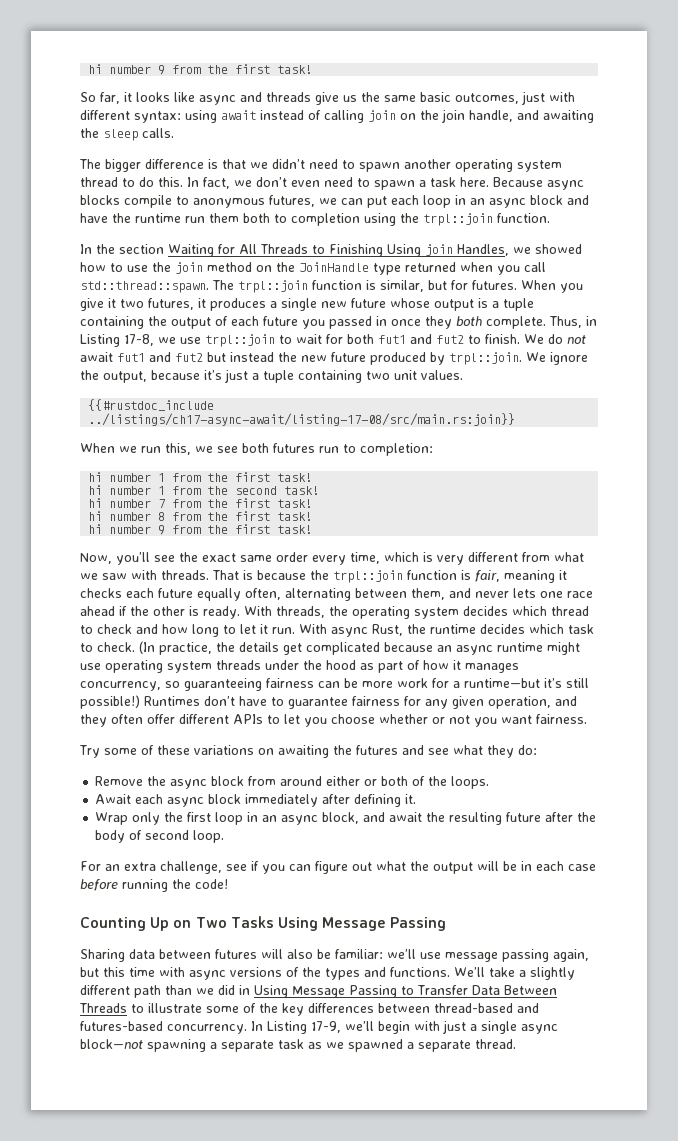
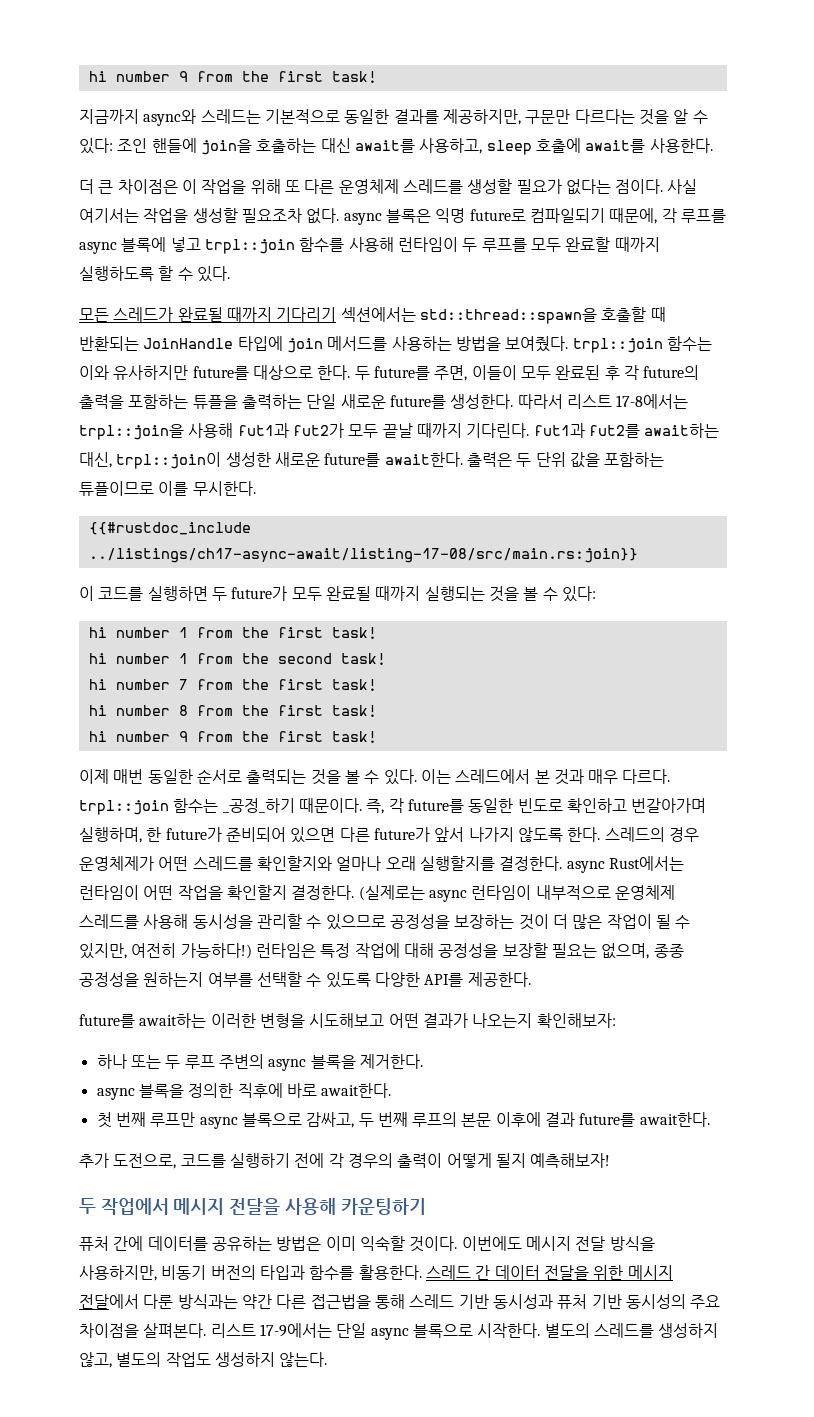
[88,64,313,75] [80,91,575,105] [80,109,594,123] [80,128,174,141] [79,159,562,172] [80,177,584,190] [80,195,589,208] [80,213,550,226] [80,244,582,257] [80,262,546,275] [80,280,583,293] [80,298,534,311] [80,316,597,329] [80,334,586,347] [80,352,588,365] [80,369,463,383] [88,399,215,411] [88,413,516,426] [80,443,433,456] hi number 9 from the first task! // So far, it looks like async and threads give us the same basic outcomes, just with different syntax: using await instead of calling join on the join handle, and awaiting the sleep calls. // The bigger difference is that we didn’t need to spawn another operating system thread to do this. In fact, we don’t even need to spawn a task here. Because async blocks compile to anonymous futures, we can put each loop in an async block and have the runtime run them both to completion using the trpl::join function. // In the section Waiting for All Threads to Finishing Using join Handles, we showed how to use the join method on the JoinHandle type returned when you call std::thread::spawn. The trpl::join function is similar, but for futures. When you give it two futures, it produces a single new future whose output is a tuple containing the output of each future you passed in once they both complete. Thus, in Listing 17-8, we use trpl::join to wait for both fut1 and fut2 to finish. We do not await fut1 and fut2 but instead the new future produced by trpl::join. We ignore the output, because it’s just a tuple containing two unit values. // {{#rustdoc_include ../listings/ch17-async-await/listing-17-08/src/main.rs:join}} // When we run this, we see both futures run to completion: -> [88,71,377,83] [79,109,708,126] [79,138,713,155] [79,179,698,195] [79,208,726,225] [79,237,660,254] [79,266,230,282] [79,307,666,324] [79,336,712,353] [79,365,700,381] [79,394,689,409] [79,423,720,440] [79,452,665,469] [79,481,256,496] [88,522,251,535] [88,548,638,563] [79,586,596,602] hi number 9 from the first task! // 지금까지 async와 스레드는 기본적으로 동일한 결과를 제공하지만, 구문만 다르다는 것을 알 수 있다: 조인 핸들에 join을 호출하는 대신 await를 사용하고, sleep 호출에 await를 사용한다. // 더 큰 차이점은 이 작업을 위해 또 다른 운영체제 스레드를 생성할 필요가 없다는 점이다. 사실 여기서는 작업을 생성할 필요조차 없다. async 블록은 익명 future로 컴파일되기 때문에, 각 루프를 async 블록에 넣고 trpl::join 함수를 사용해 런타임이 두 루프를 모두 완료할 때까지 실행하도록 할 수 있다. // 모든 스레드가 완료될 때까지 기다리기 섹션에서는 std::thread::spawn을 호출할 때 반환되는 JoinHandle 타입에 join 메서드를 사용하는 방법을 보여줬다. trpl::join 함수는 이와 유사하지만 future를 대상으로 한다. 두 future를 주면, 이들이 모두 완료된 후 각 future의 출력을 포함하는 튜플을 출력하는 단일 새로운 future를 생성한다. 따라서 리스트 17-8에서는 trpl::join을 사용해 fut1과 fut2가 모두 끝날 때까지 기다린다. fut1과 fut2를 await하는 대신, trpl::join이 생성한 새로운 future를 await한다. 출력은 두 단위 값을 포함하는 튜플이므로 이를 무시한다. // {{#rustdoc_include ../listings/ch17-async-await/listing-17-08/src/main.rs:join}} // 이 코드를 실행하면 두 future가 모두 완료될 때까지 실행되는 것을 볼 수 있다:
[80,552,584,565] [80,570,567,583] [80,588,593,601] [80,606,589,619] [80,624,594,637] [80,641,580,655] [80,660,519,673] [80,678,589,691] [80,695,577,709] [80,714,587,727] [79,745,537,758] [95,776,490,789] [95,794,417,807] [95,812,597,825] [95,830,225,843] [80,861,596,874] [80,879,228,892] [80,916,447,931] [80,949,589,962] [80,967,575,980] [80,985,557,998] [79,1003,539,1016] [80,1020,558,1034] [80,1039,516,1052] Now, you’ll see the exact same order every time, which is very different from what we saw with threads. That is because the trpl::join function is fair, meaning it checks each future equally often, alternating between them, and never lets one race ahead if the other is ready. With threads, the operating system decides which thread to check and how long to let it run. With async Rust, the runtime decides which task to check. (In practice, the details get complicated because an async runtime might use operating system threads under the hood as part of how it manages concurrency, so guaranteeing fairness can be more work for a runtime—but it’s still possible!) Runtimes don’t have to guarantee fairness for any given operation, and they often offer different APIs to let you choose whether or not you want fairness. // Try some of these variations on awaiting the futures and see what they do: // Remove the async block from around either or both of the loops. // Await each async block immediately after defining it. // Wrap only the first loop in an async block, and await the resulting future after the body of second loop. // For an extra challenge, see if you can figure out what the output will be in each case before running the code! // Counting Up on Two Tasks Using Message Passing // Sharing data between futures will also be familiar: we’ll use message passing again, but this time with async versions of the types and functions. We’ll take a slightly different path than we did in Using Message Passing to Transfer Data Between Threads to illustrate some of the key differences between thread-based and futures-based concurrency. In Listing 17-9, we’ll begin with just a single async block—not spawning a separate task as we spawned a separate thread. -> [79,769,671,785] [79,798,707,815] [79,827,699,843] [79,856,684,873] [79,885,675,902] [79,914,691,930] [79,943,684,959] [79,972,531,988] [79,1013,616,1028] [96,1054,423,1071] [96,1083,392,1100] [96,1112,710,1129] [79,1153,611,1169] [79,1198,426,1215] [79,1236,655,1252] [79,1265,673,1281] [79,1294,721,1309] [79,1323,719,1340] [79,1352,328,1368] 이제 매번 동일한 순서로 출력되는 것을 볼 수 있다. 이는 스레드에서 본 것과 매우 다르다. trpl::join 함수는 _공정_하기 때문이다. 즉, 각 future를 동일한 빈도로 확인하고 번갈아가며 실행하며, 한 future가 준비되어 있으면 다른 future가 앞서 나가지 않도록 한다. 스레드의 경우 운영체제가 어떤 스레드를 확인할지와 얼마나 오래 실행할지를 결정한다. async Rust에서는 런타임이 어떤 작업을 확인할지 결정한다. (실제로는 async 런타임이 내부적으로 운영체제 스레드를 사용해 동시성을 관리할 수 있으므로 공정성을 보장하는 것이 더 많은 작업이 될 수 있지만, 여전히 가능하다!) 런타임은 특정 작업에 대해 공정성을 보장할 필요는 없으며, 종종 공정성을 원하는지 여부를 선택할 수 있도록 다양한 API를 제공한다. // future를 await하는 이러한 변형을 시도해보고 어떤 결과가 나오는지 확인해보자: // 하나 또는 두 루프 주변의 async 블록을 제거한다. // async 블록을 정의한 직후에 바로 await한다. // 첫 번째 루프만 async 블록으로 감싸고, 두 번째 루프의 본문 이후에 결과 future를 await한다. // 추가 도전으로, 코드를 실행하기 전에 각 경우의 출력이 어떻게 될지 예측해보자! // 두 작업에서 메시지 전달을 사용해 카운팅하기 // 퓨처 간에 데이터를 공유하는 방법은 이미 익숙할 것이다. 이번에도 메시지 전달 방식을 사용하지만, 비동기 버전의 타입과 함수를 활용한다. 스레드 간 데이터 전달을 위한 메시지 전달에서 다룬 방식과는 약간 다른 접근법을 통해 스레드 기반 동시성과 퓨처 기반 동시성의 주요 차이점을 살펴본다. 리스트 17-9에서는 단일 async 블록으로 시작한다. 별도의 스레드를 생성하지 않고, 별도의 작업도 생성하지 않는다.

